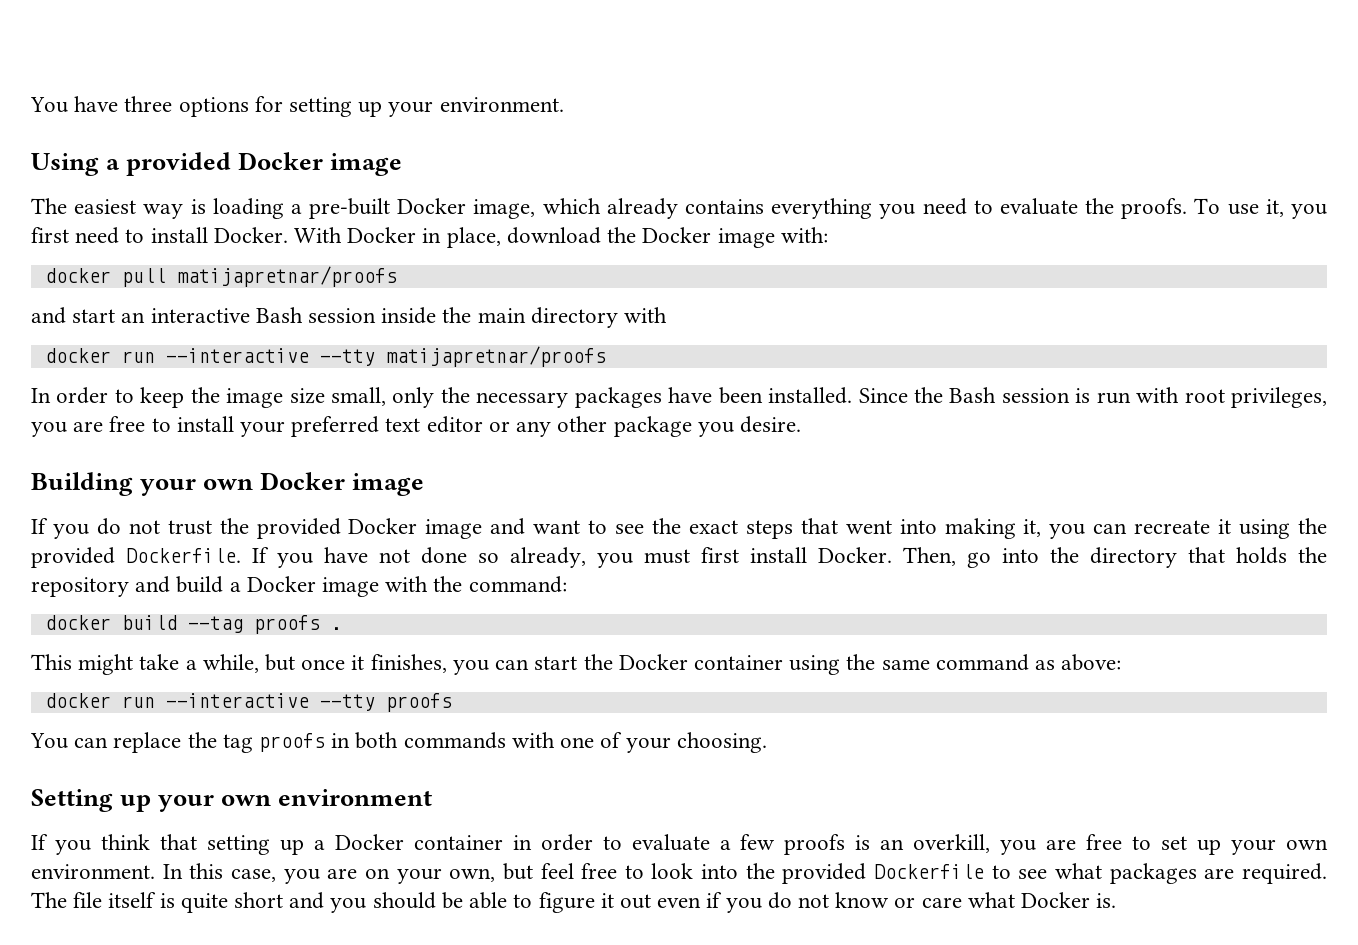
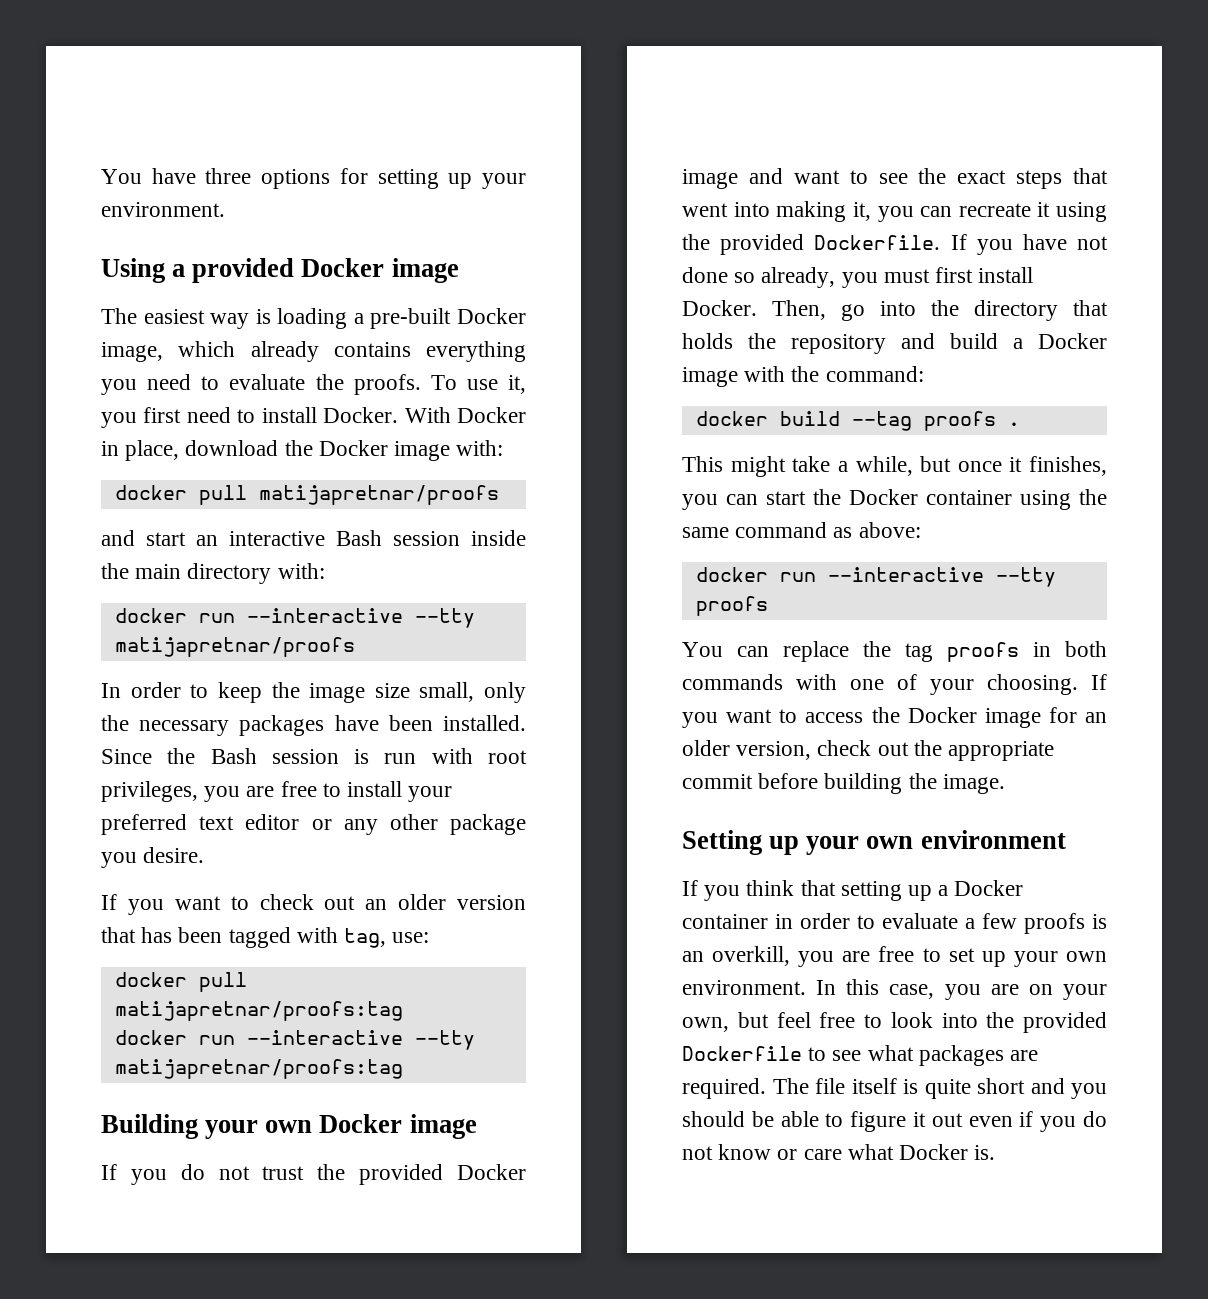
[624,307,668,323] with -> [277,563,325,579] with:
(801, 424) none -> [101,894,526,915] [101,927,430,948] [114,972,247,992] [114,1001,403,1021] [114,1030,475,1050] [114,1059,403,1079] // If you want to check out an older version that has been tagged with tag, use: // docker pull matijapretnar/proofs:tag // docker run --interactive --tty matijapretnar/proofs:tag
(767, 742) none -> [1091,674,1107,690] [682,707,1107,728] [682,740,1055,761] [682,773,1005,794] If you want to access the Docker image for an older version, check out the appropriate commit before building the image.

